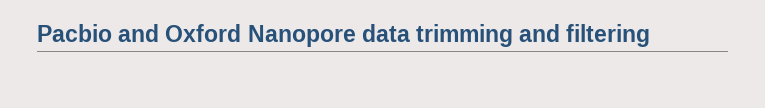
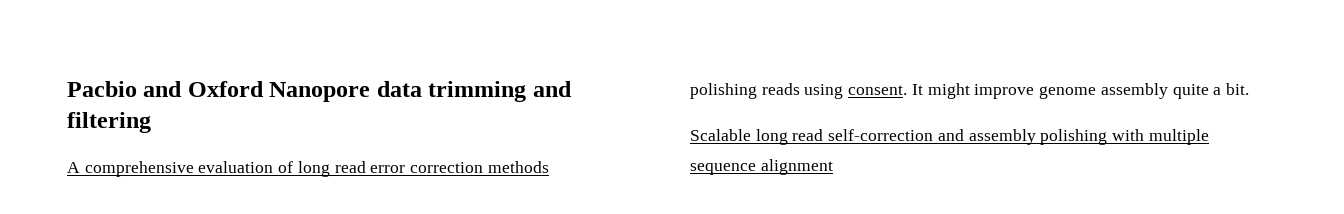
(651, 35) none -> [67,161,549,177] [690,83,1249,99] [690,129,1209,145] [690,159,833,175] // A comprehensive evaluation of long read error correction methods // polishing reads using consent. It might improve genome assembly quite a bit. // Scalable long read self-correction and assembly polishing with multiple sequence alignment

